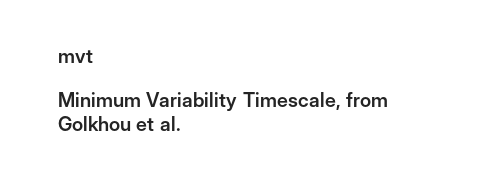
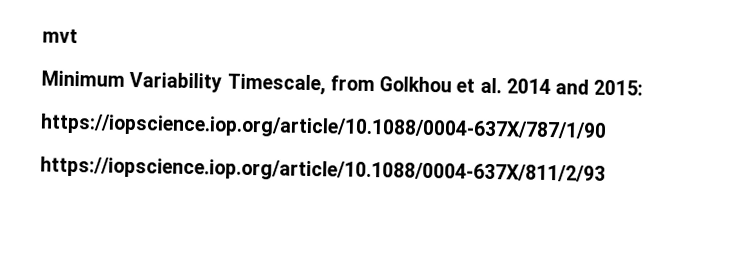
(181, 123) none -> [505,78,644,96] [40,113,607,142] [40,156,606,185] 2014 and 2015: // https://iopscience.iop.org/article/10.1088/0004-637X/787/1/90 // https://iopscience.iop.org/article/10.1088/0004-637X/811/2/93

